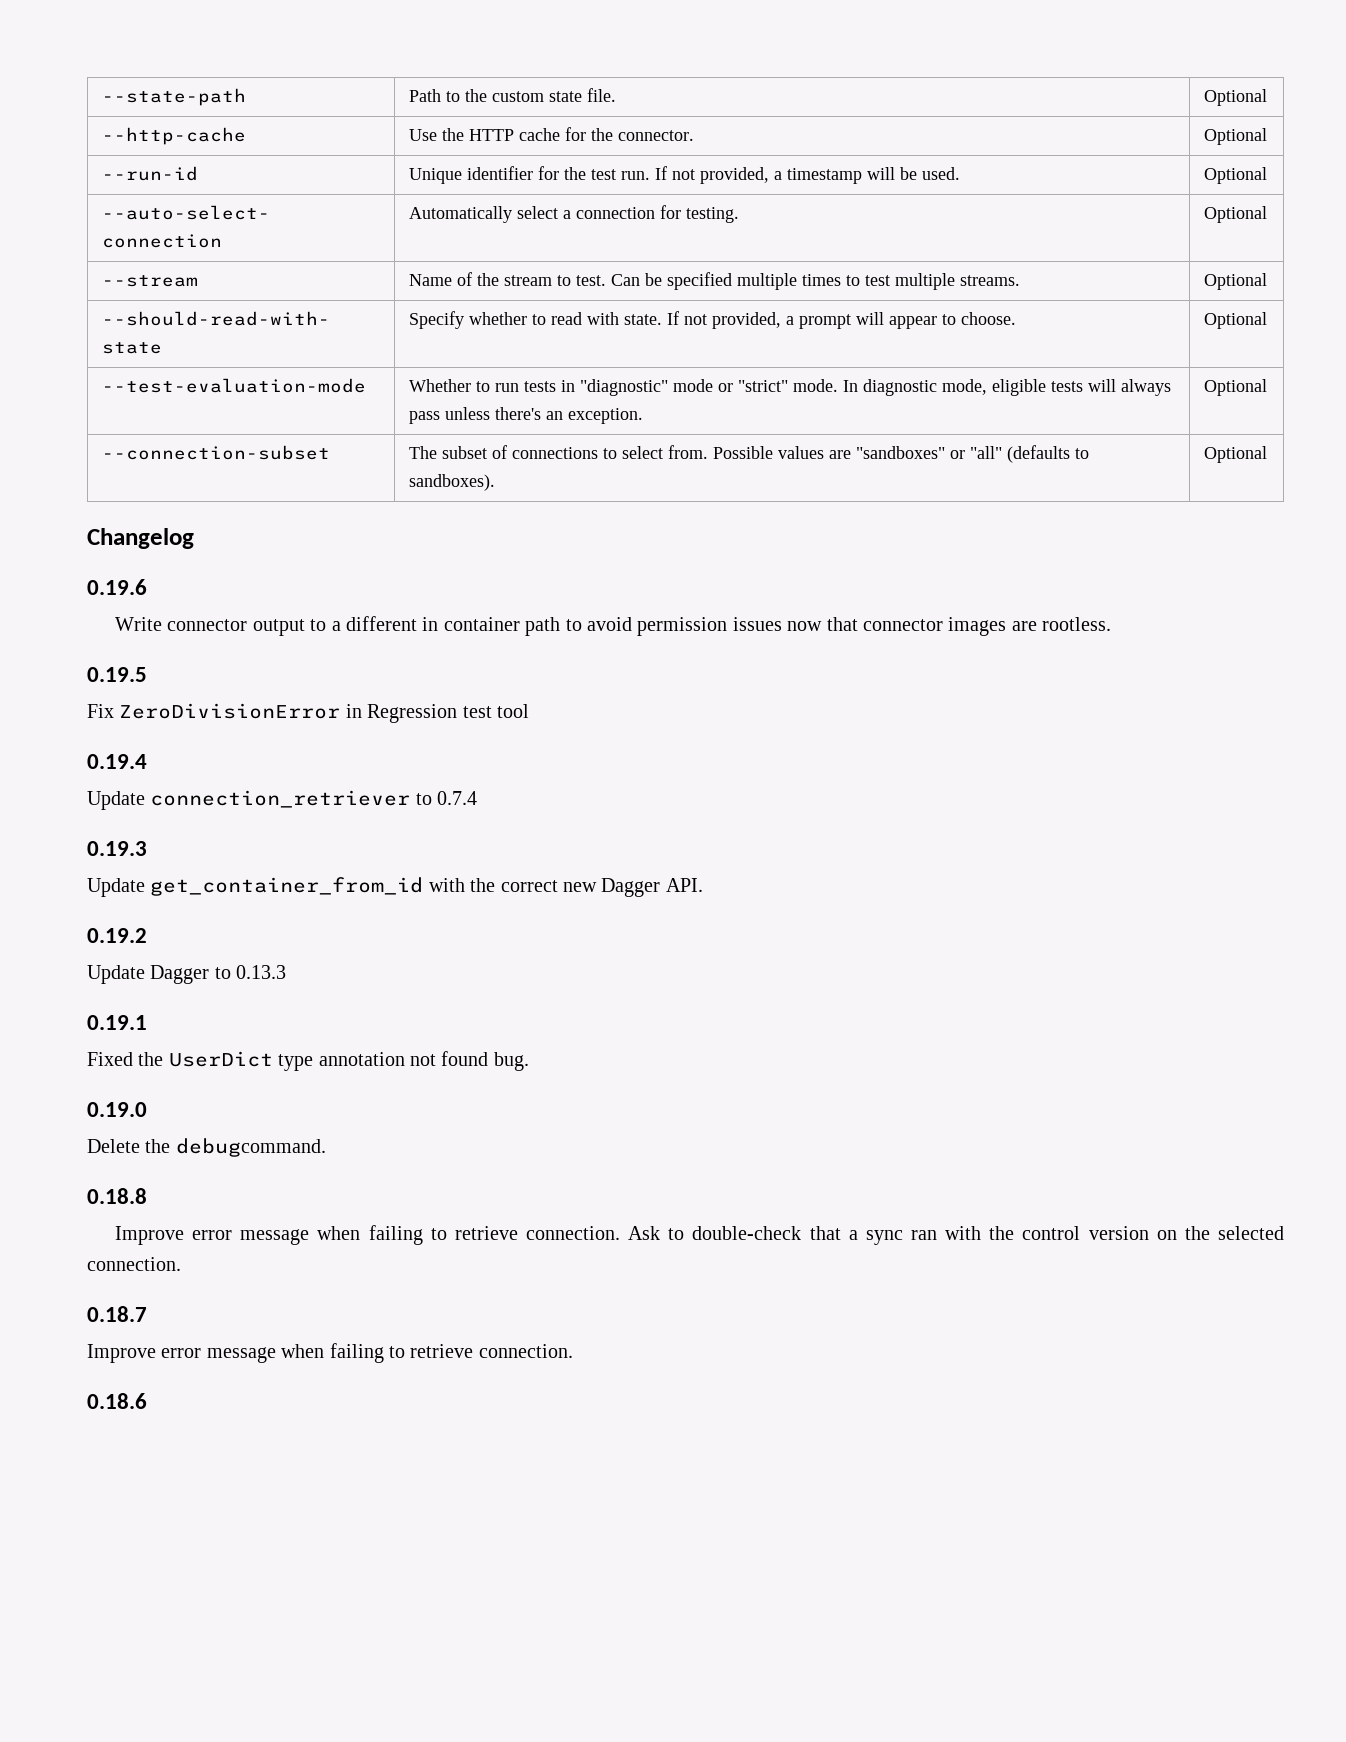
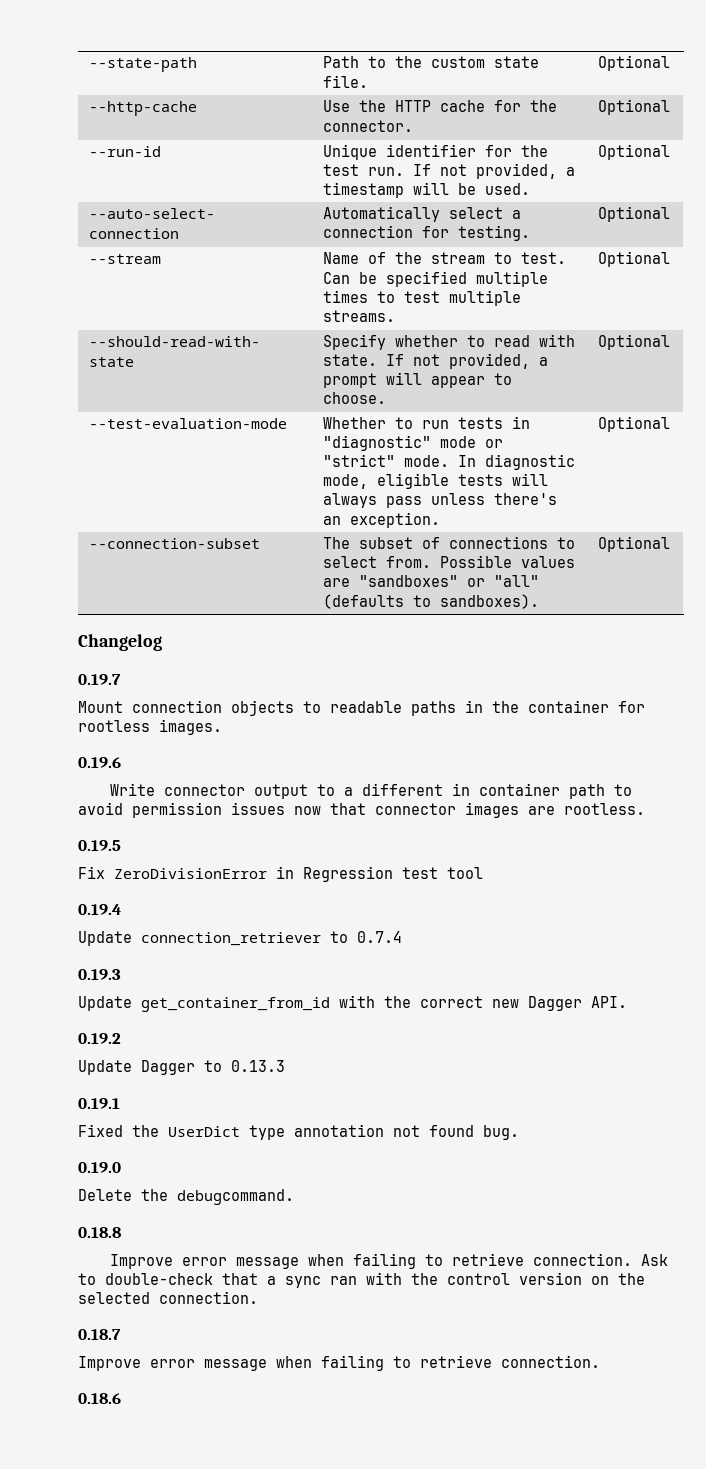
(194, 538) none -> [78,674,121,685] [78,700,645,716] [78,719,222,735] // 0.19.7 // Mount connection objects to readable paths in the container for rootless images.

